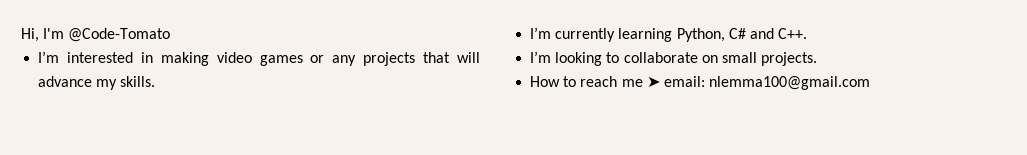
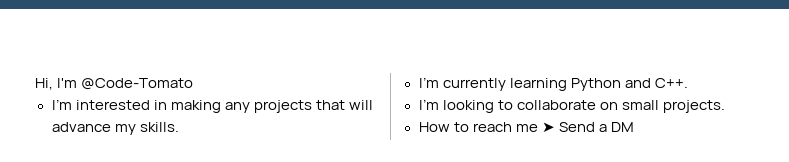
[216,52,325,66] video games or -> (221, 106) none
[676,28,746,42] Python, C# -> [570,78,621,91] Python
[663,76,871,90] email: nlemma100@gmail.com -> [558,122,634,132] Send a DM

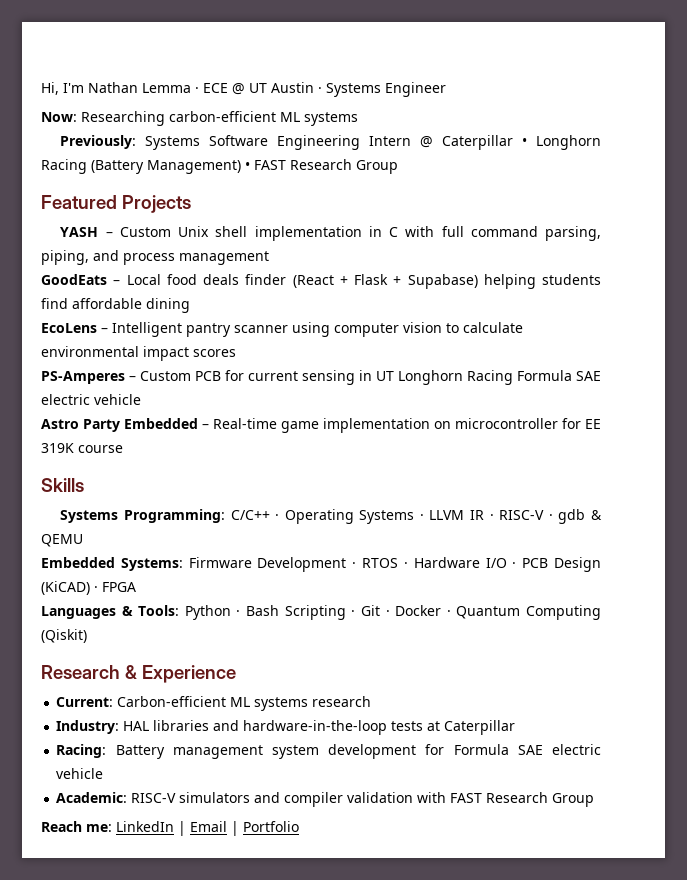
[81,78,194,90] [51,99,373,113] [51,122,179,135] [418,77,688,91] [418,99,725,113] [418,122,634,133] @Code-Tomato // I’m interested in making any projects that will advance my skills. // I’m currently learning Python and C++. // I’m looking to collaborate on small projects. // How to reach me ➤ Send a DM -> [88,82,446,97] [41,111,358,126] [60,135,601,150] [41,159,398,174] [41,195,191,213] [60,226,601,241] [41,250,269,265] [41,274,601,289] [41,298,190,313] [41,322,523,337] [41,346,236,361] [41,370,601,385] [41,394,141,405] [41,418,601,433] [41,443,123,453] [41,478,84,492] [60,509,602,524] [41,534,83,547] [41,557,601,572] [41,581,136,595] [41,605,602,620] [41,629,87,643] [41,665,236,683] [56,696,372,711] [56,720,516,735] [56,744,601,759] [56,768,104,779] [56,792,595,807] [41,821,299,836] Nathan Lemma · ECE @ UT Austin · Systems Engineer // Now: Researching carbon-efficient ML systems // Previously: Systems Software Engineering Intern @ Caterpillar • Longhorn Racing (Battery Management) • FAST Research Group // Featured Projects // YASH – Custom Unix shell implementation in C with full command parsing, piping, and process management // GoodEats – Local food deals finder (React + Flask + Supabase) helping students find affordable dining // EcoLens – Intelligent pantry scanner using computer vision to calculate environmental impact scores // PS-Amperes – Custom PCB for current sensing in UT Longhorn Racing Formula SAE electric vehicle // Astro Party Embedded – Real-time game implementation on microcontroller for EE 319K course // Skills // Systems Programming: C/C++ · Operating Systems · LLVM IR · RISC-V · gdb & QEMU // Embedded Systems: Firmware Development · RTOS · Hardware I/O · PCB Design (KiCAD) · FPGA // Languages & Tools: Python · Bash Scripting · Git · Docker · Quantum Computing (Qiskit) // Research & Experience // Current: Carbon-efficient ML systems research // Industry: HAL libraries and hardware-in-the-loop tests at Caterpillar // Racing: Battery management system development for Formula SAE electric vehicle // Academic: RISC-V simulators and compiler validation with FAST Research Group // Reach me: LinkedIn | Email | Portfolio

